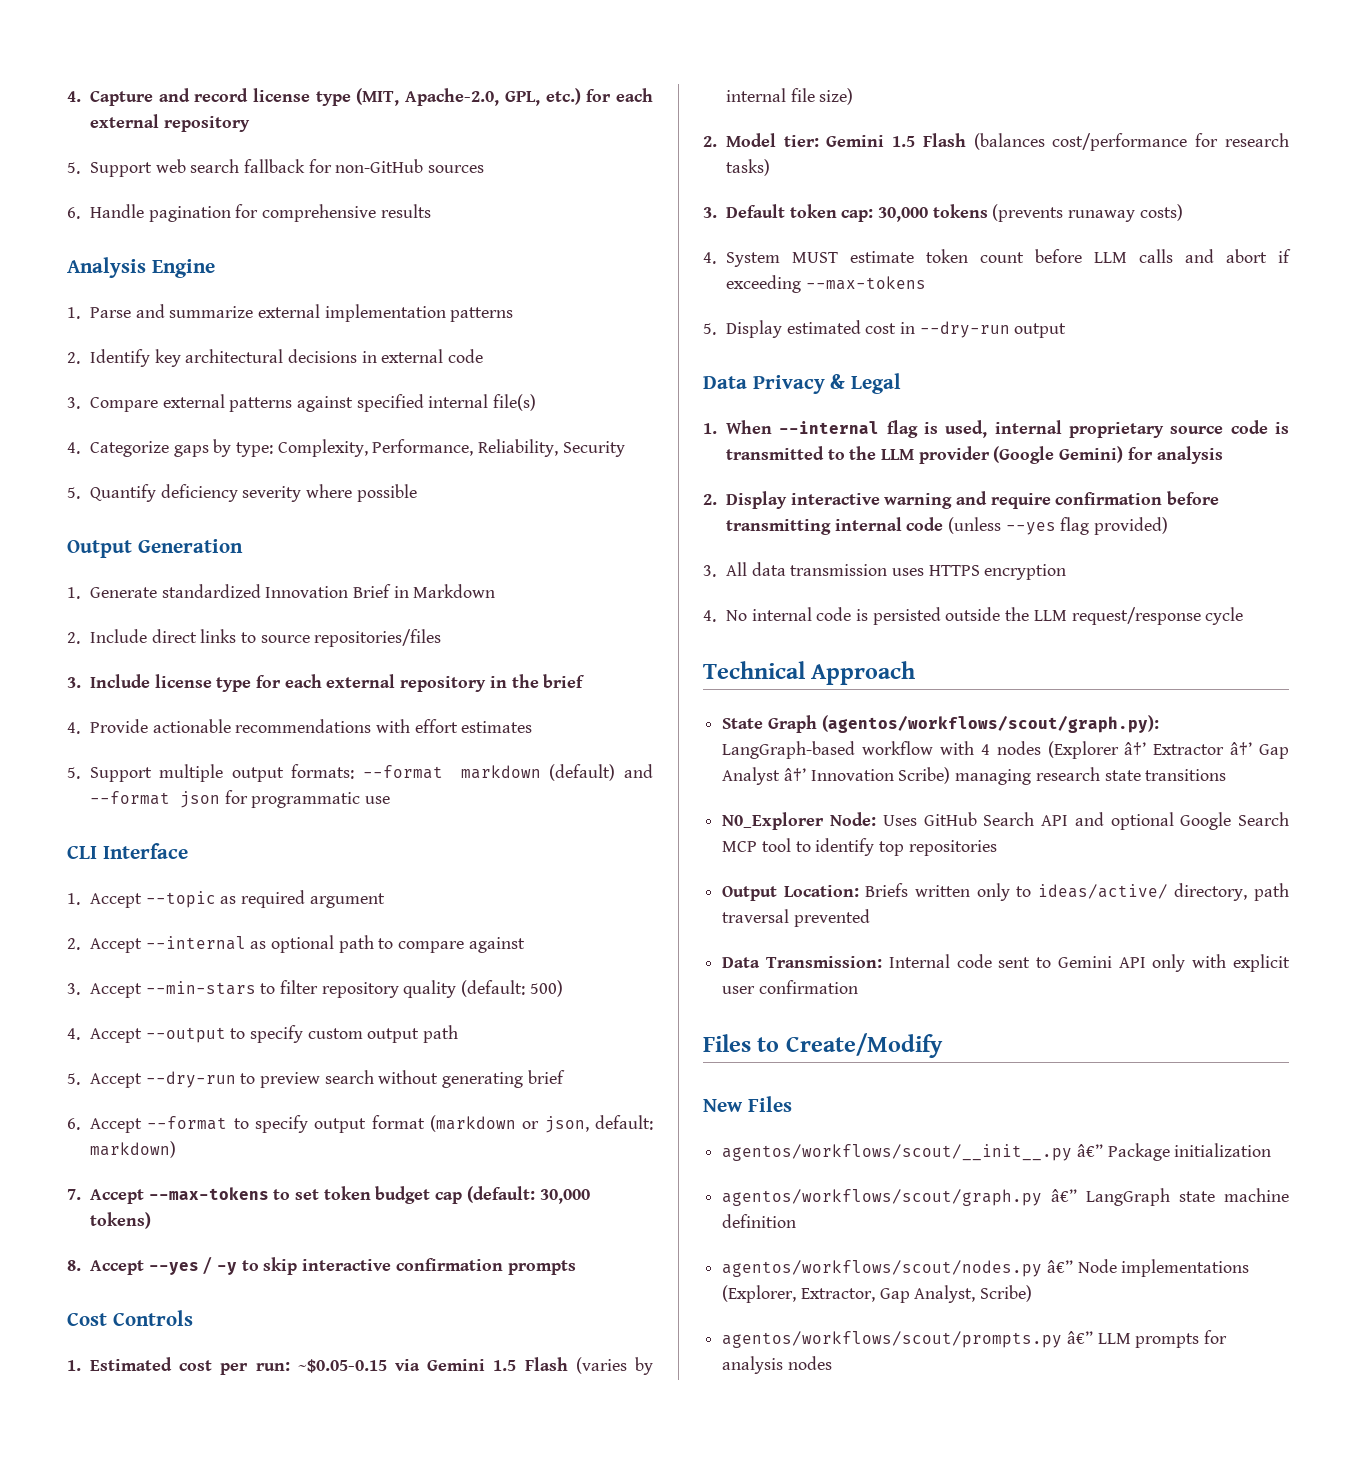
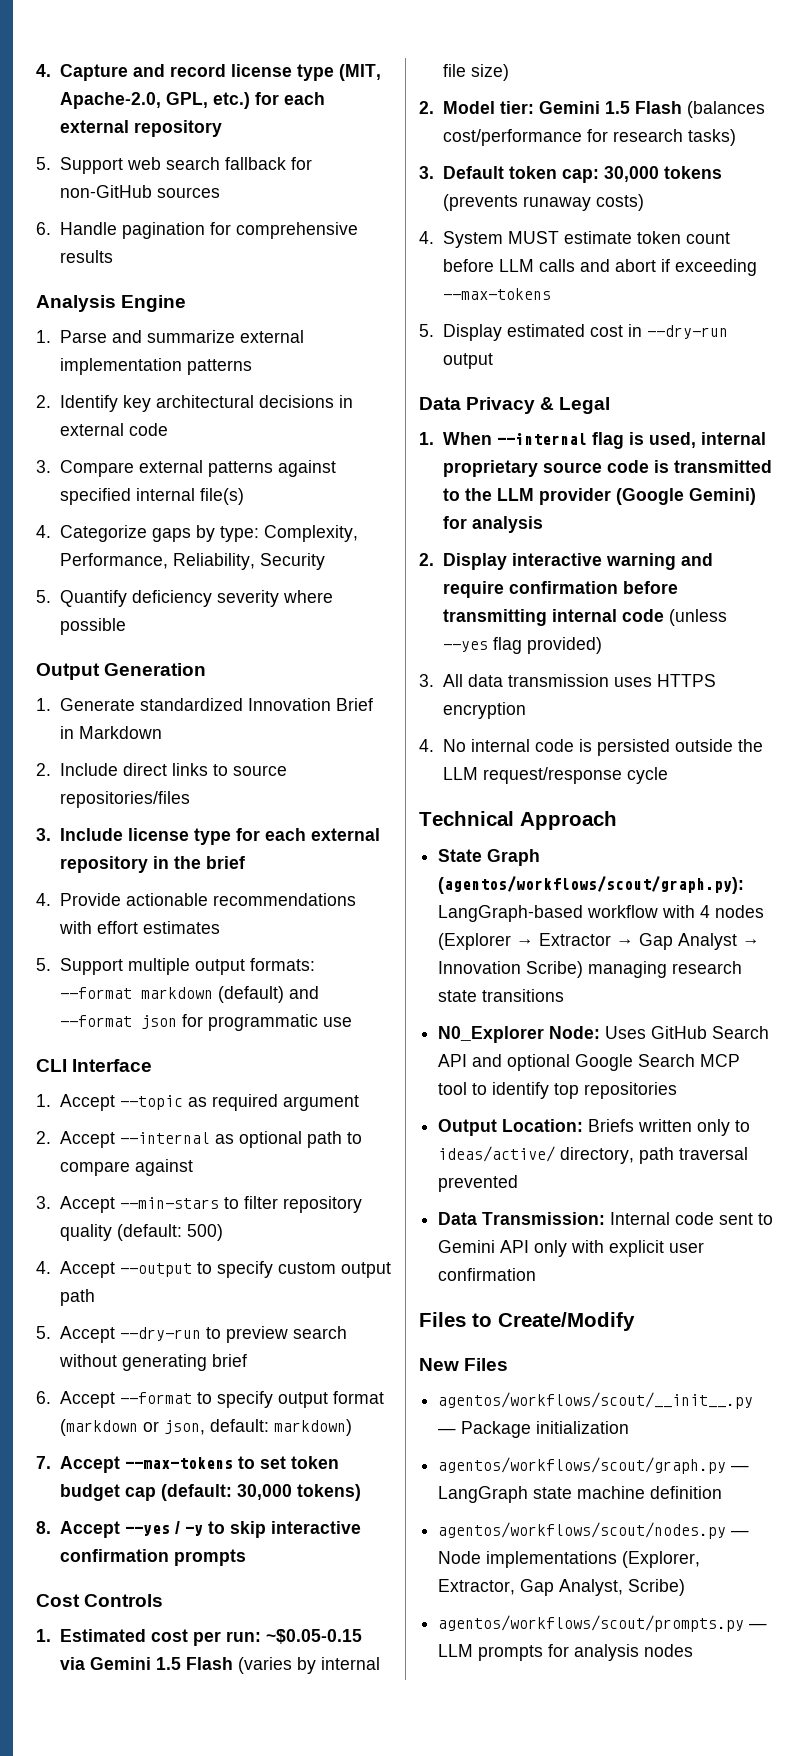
[1124,742,1253,755] â†’ Extractor â†’ -> [516,933,635,946] → Extractor →
[783,768,806,781] â†’ -> [742,939,761,946] →
[1076,1144,1103,1157] â€” -> [438,1428,457,1434] —
[1051,1189,1078,1202] â€” -> [731,1465,750,1471] —
[1046,1260,1073,1273] â€” -> [731,1530,750,1536] —
[1066,1331,1093,1344] â€” -> [749,1623,768,1629] —

